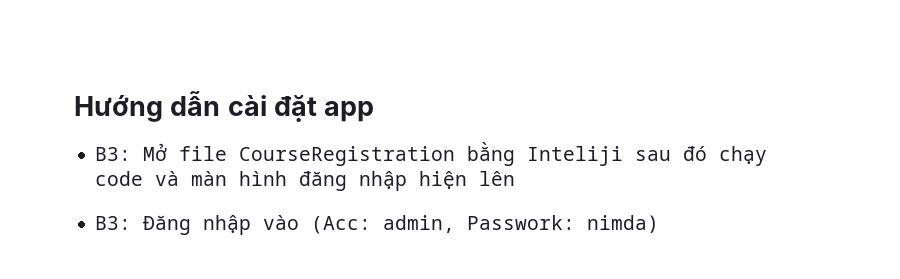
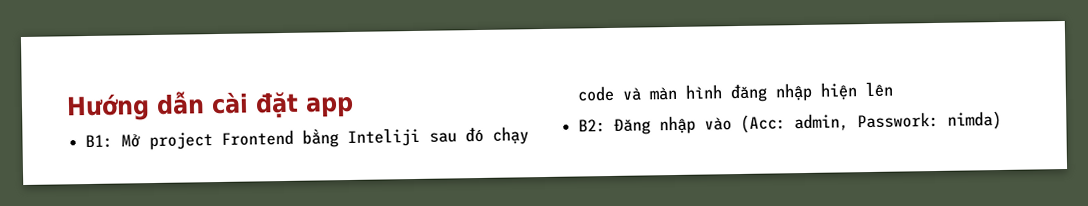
[95,143,456,166] B3: Mở file CourseRegistration -> [85,129,294,151] B1: Mở project Frontend
[95,216,132,230] B3: -> [578,119,607,133] B2:

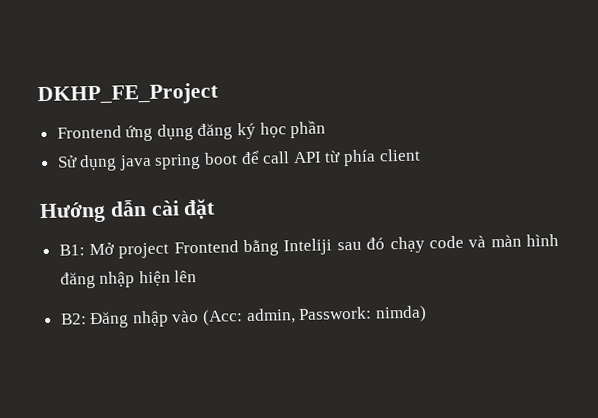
(66, 108) none -> [37,82,219,107] [56,120,327,142] [56,148,421,172] DKHP_FE_Project // Frontend ứng dụng đăng ký học phần // Sử dụng java spring boot để call API từ phía client //
[305,96,354,118] app -> (217, 209) none

